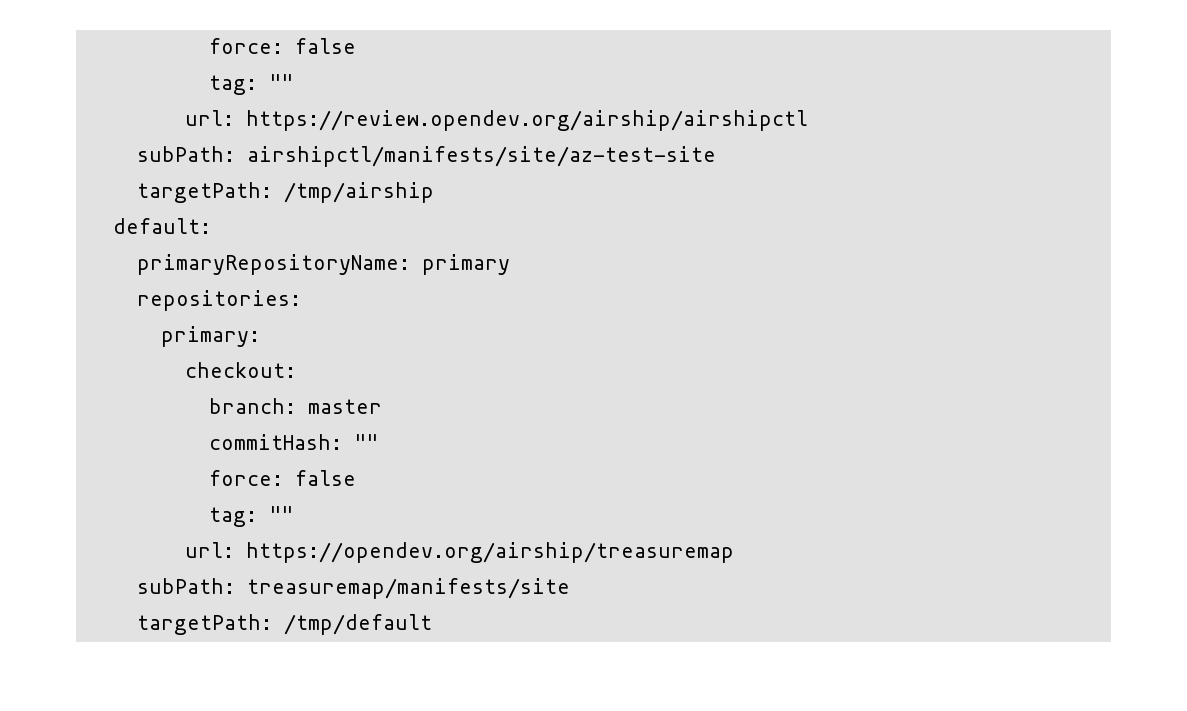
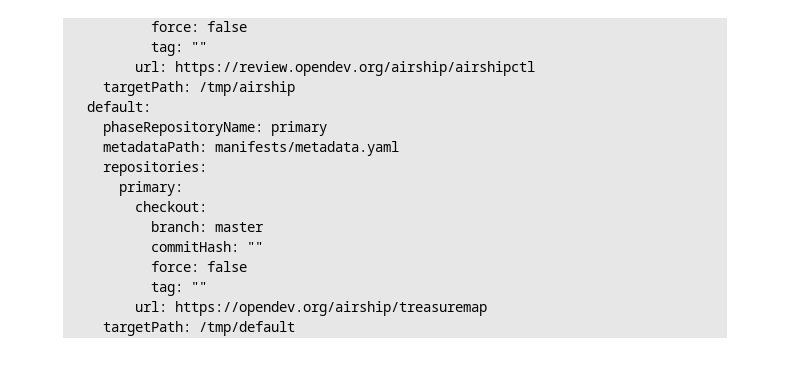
[136,146,716,167] // subPath: airshipctl/manifests/site/az-test-site -> (536, 68) none
[136,254,410,275] primaryRepositoryName: -> [103,121,264,136] phaseRepositoryName:
(510, 264) none -> [103,141,400,156] // metadataPath: manifests/metadata.yaml
[136,578,570,599] // subPath: treasuremap/manifests/site -> (488, 308) none

